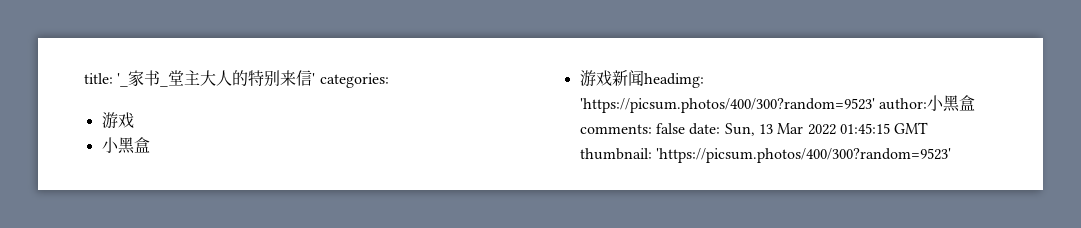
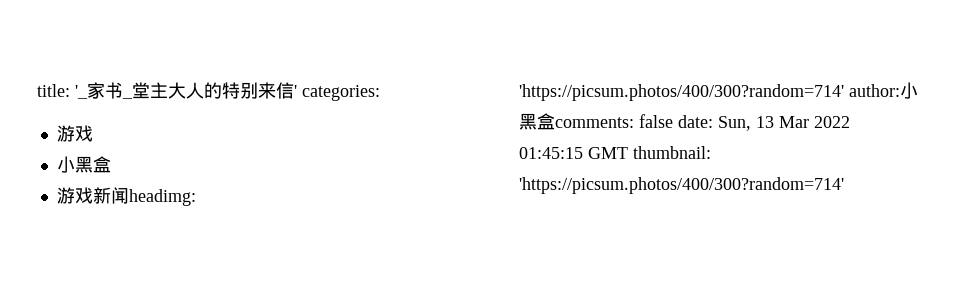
[579,98,875,113] 'https://picsum.photos/400/300?random=9523' -> [518,84,844,101] 'https://picsum.photos/400/300?random=714'
[655,148,951,163] 'https://picsum.photos/400/300?random=9523' -> [518,177,844,194] 'https://picsum.photos/400/300?random=714'

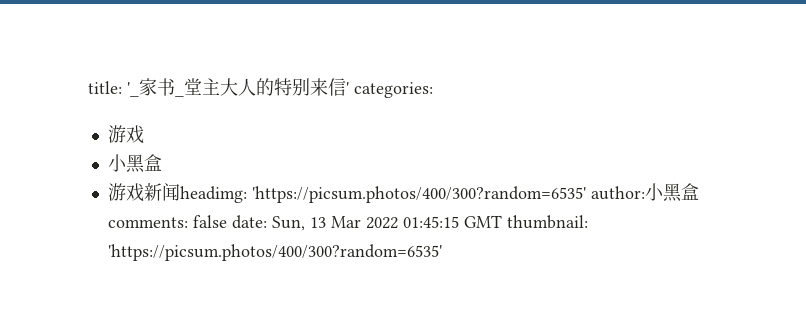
[518,84,844,101] 'https://picsum.photos/400/300?random=714' -> [251,186,586,203] 'https://picsum.photos/400/300?random=6535'
[518,177,844,194] 'https://picsum.photos/400/300?random=714' -> [107,244,442,261] 'https://picsum.photos/400/300?random=6535'

